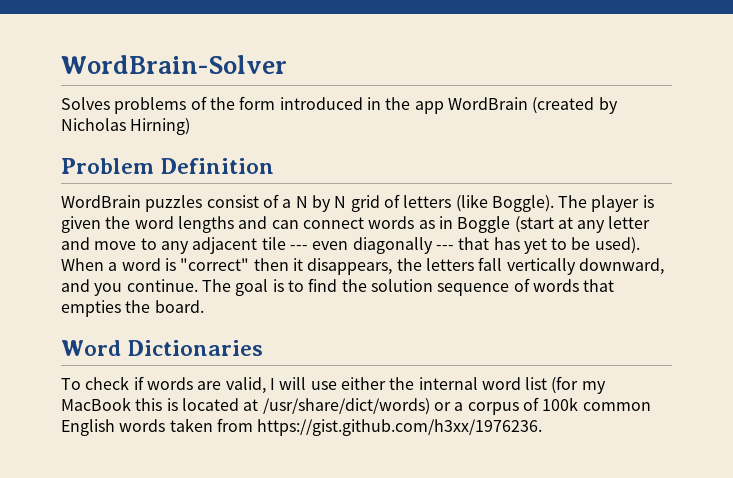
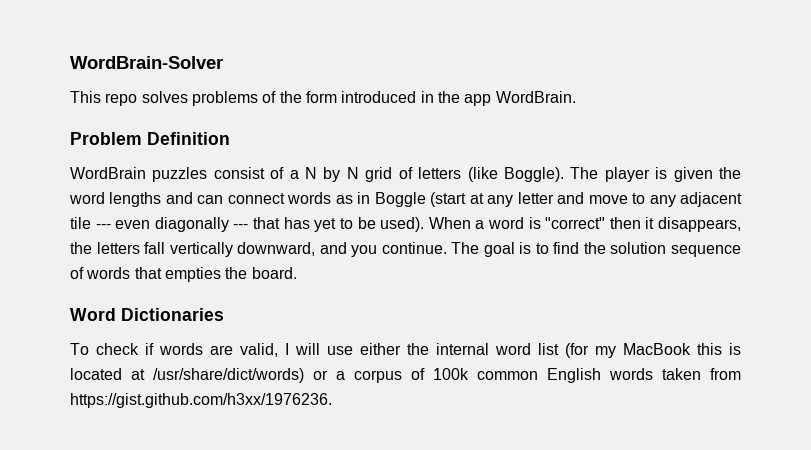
[61,97,110,110] Solves -> [70,91,188,106] This repo solves
[447,97,618,114] [61,118,191,135] WordBrain (created by Nicholas Hirning) -> [495,91,576,103] WordBrain.

